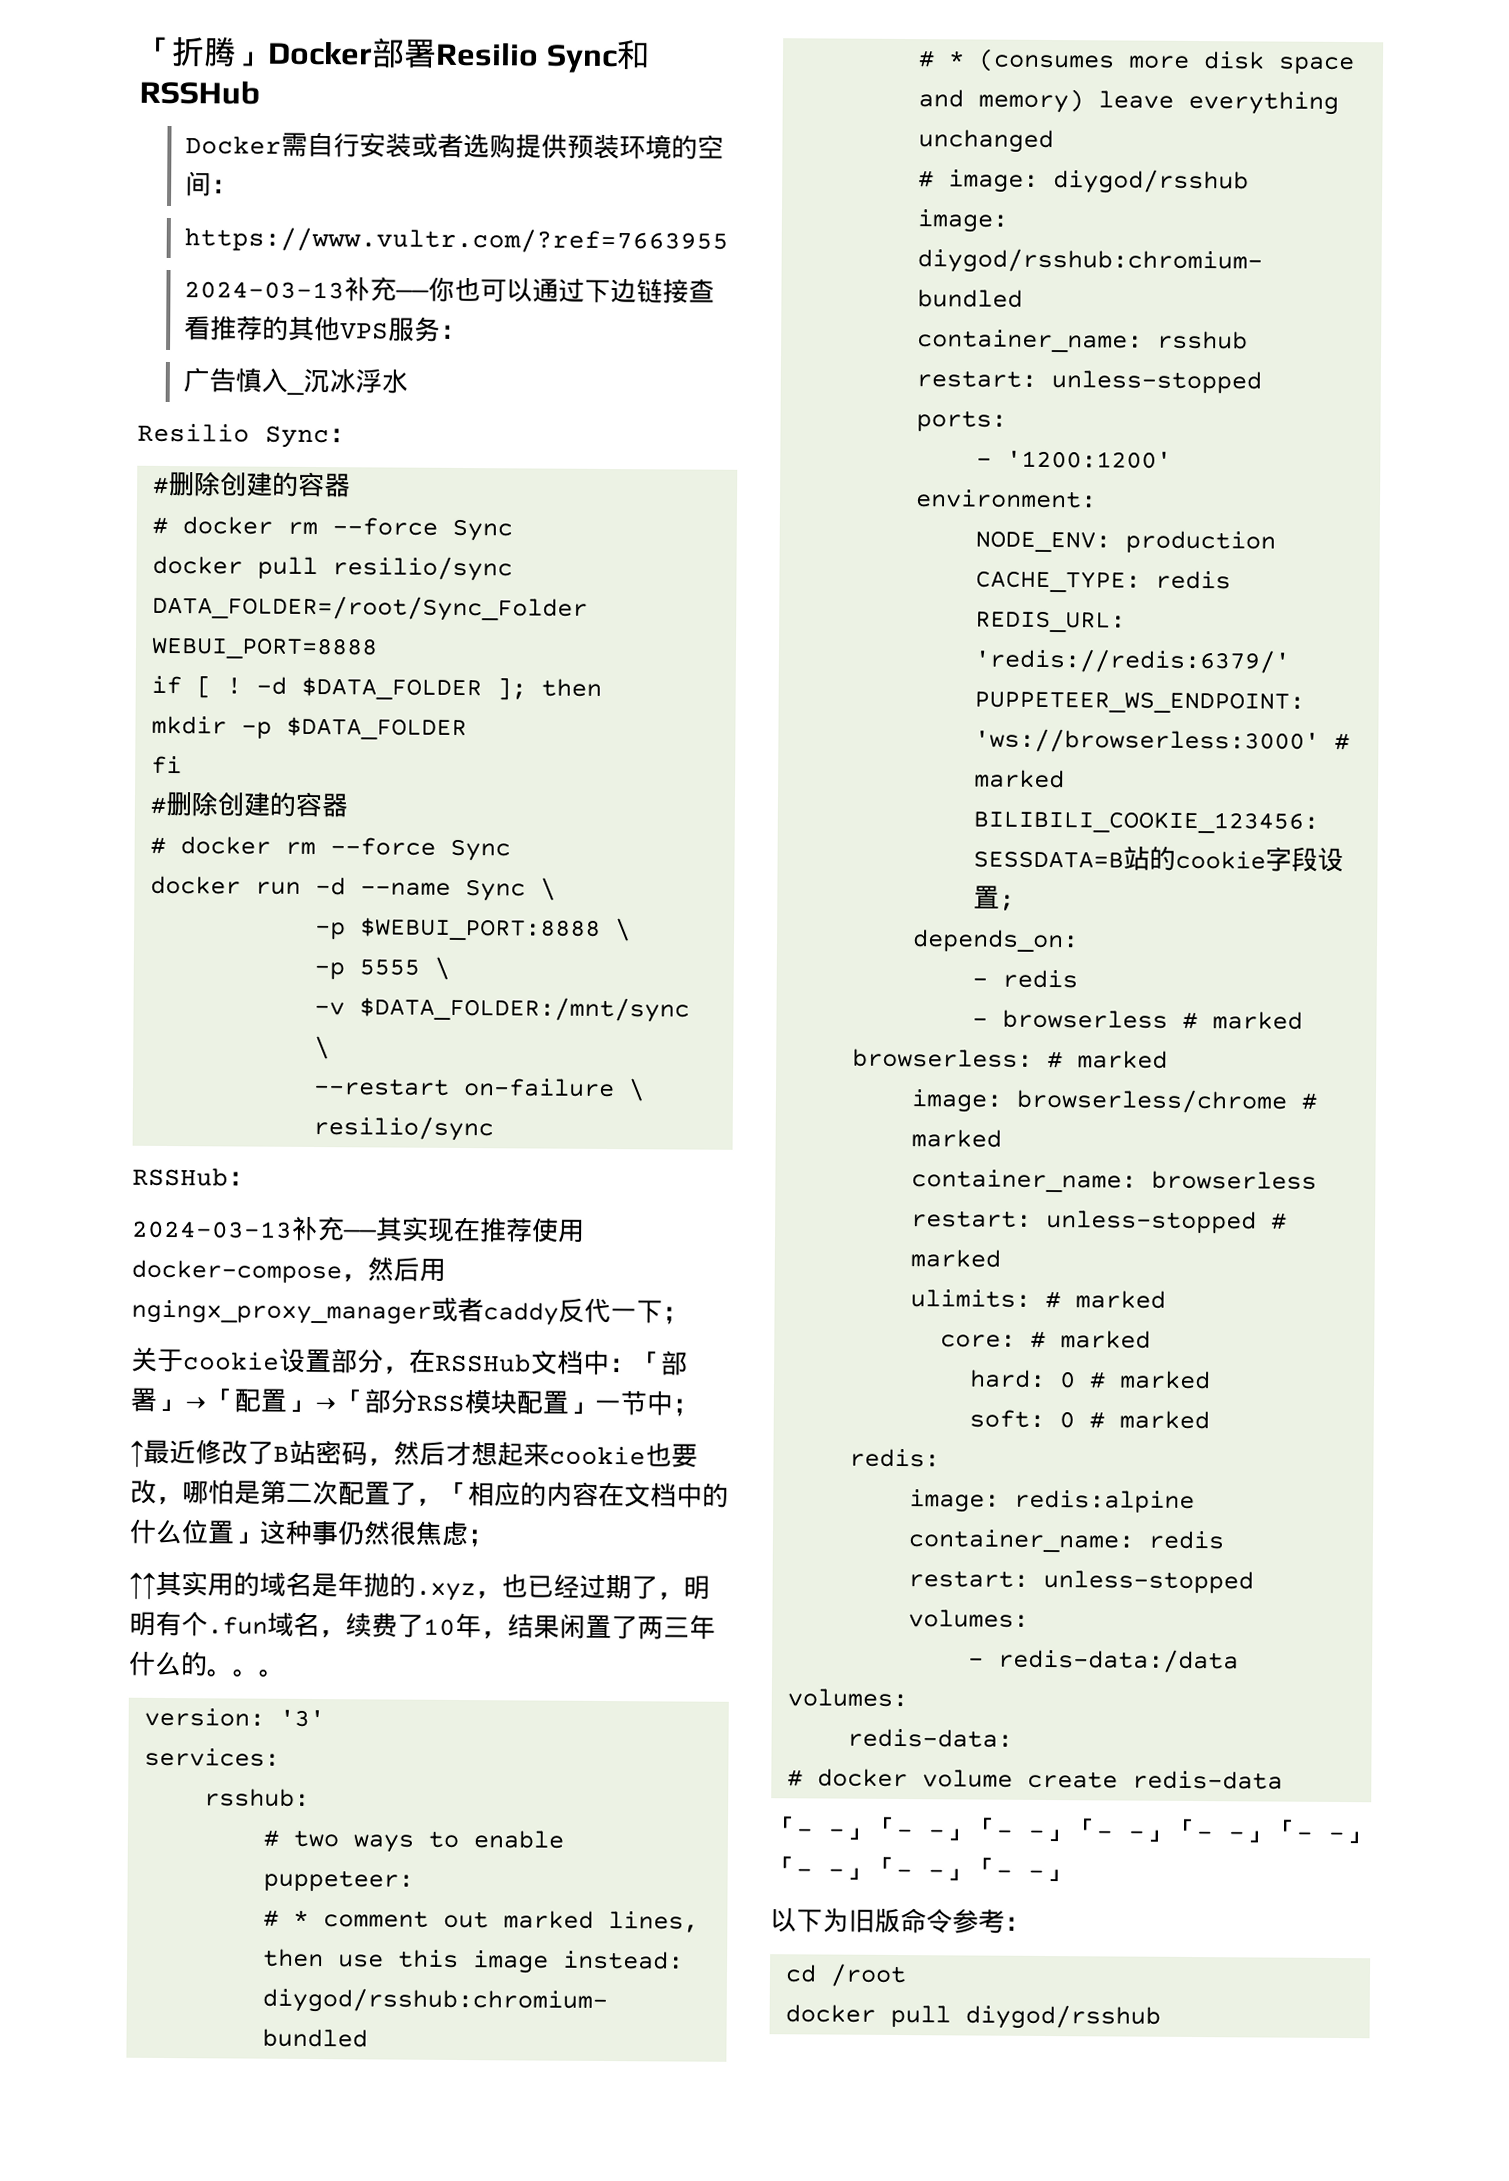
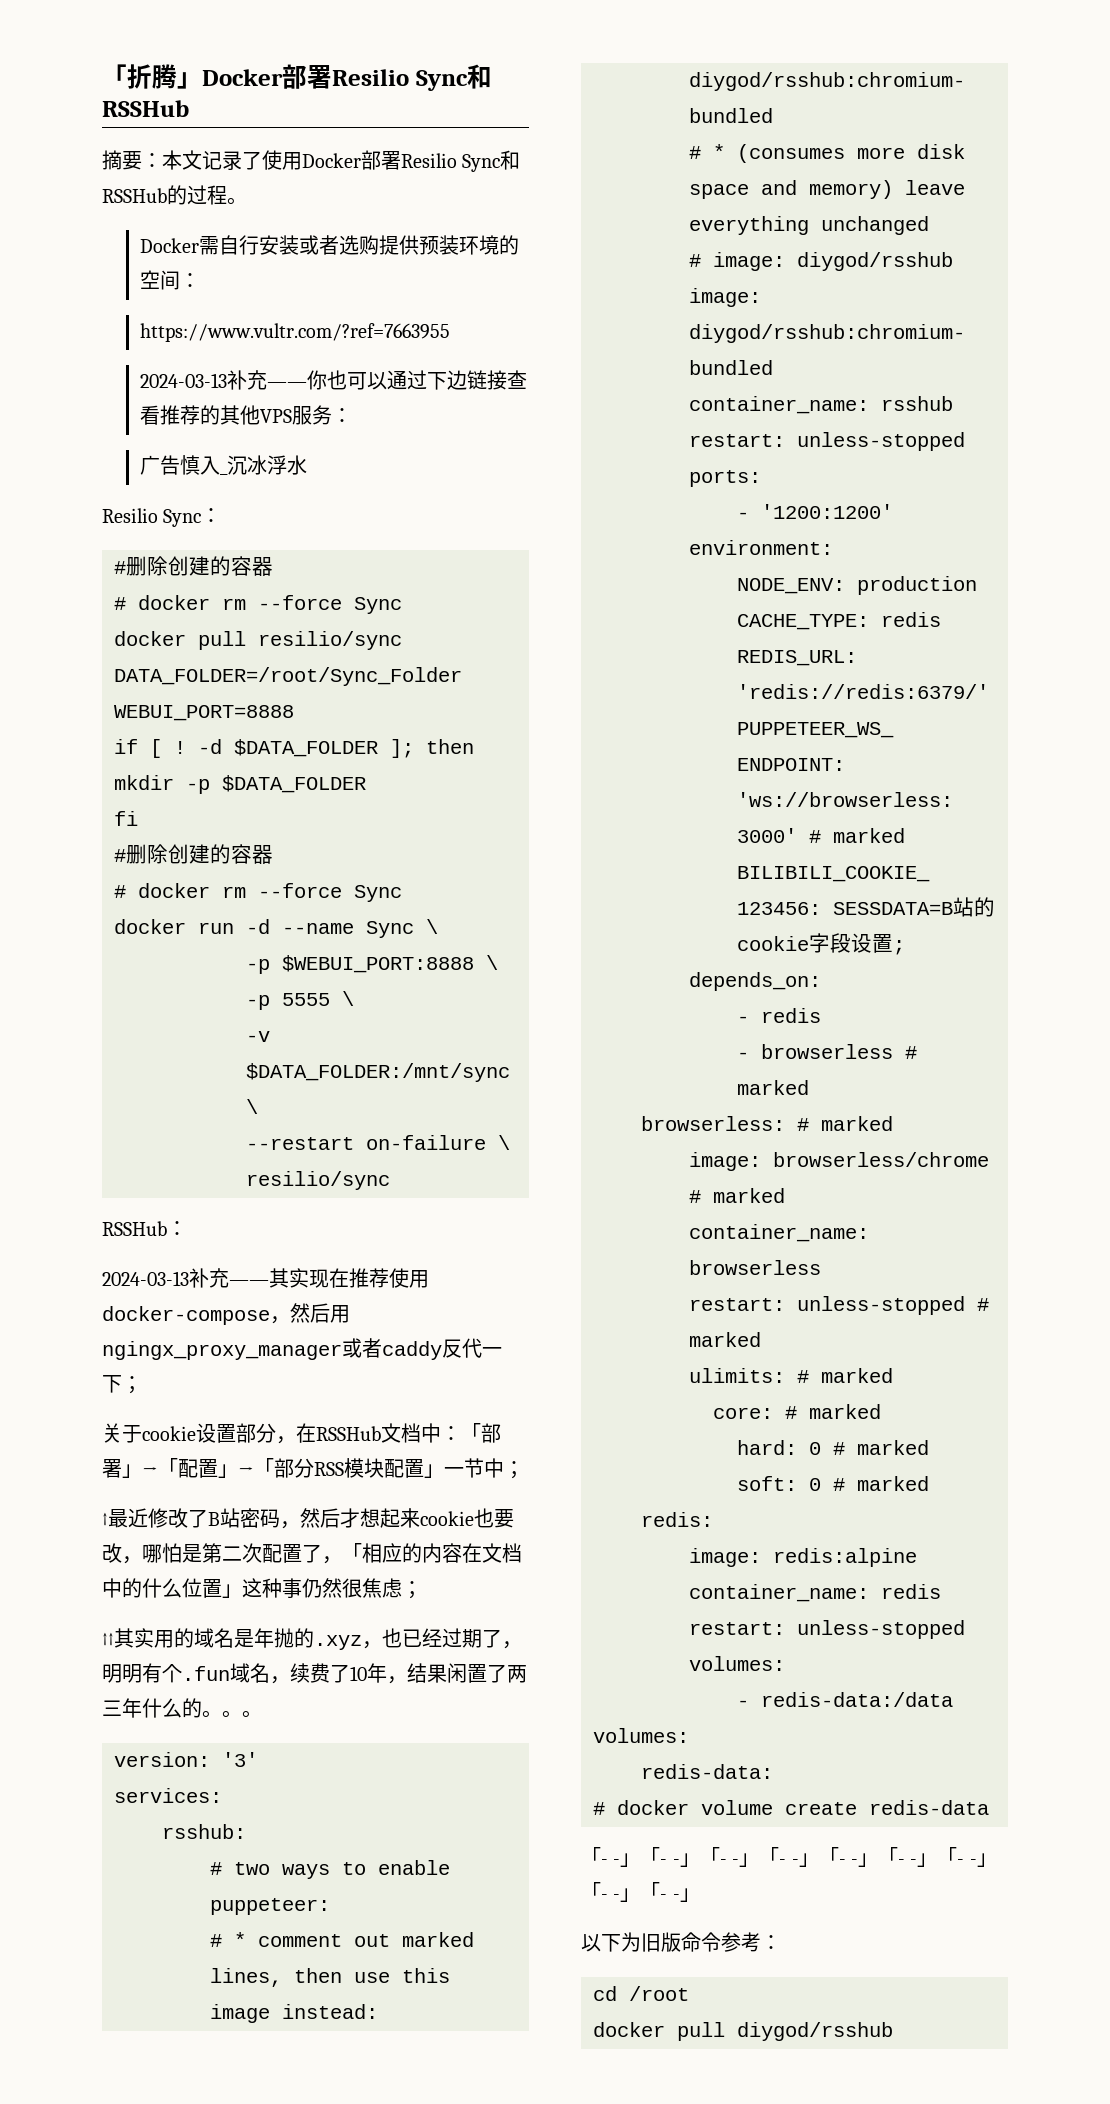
(260, 92) none -> [102,150,521,172] [102,185,247,205] // 摘要：本文记录了使用Docker部署Resilio Sync和RSSHub的过程。

